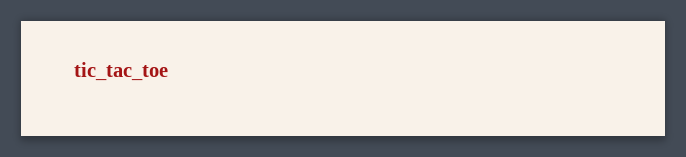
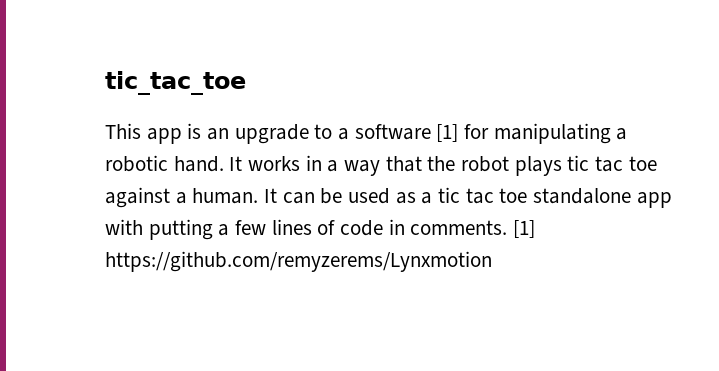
(168, 71) none -> [105,123,628,144] [105,155,657,176] [105,187,672,208] [105,219,536,240] [105,251,492,272] // This app is an upgrade to a software [1] for manipulating a robotic hand. It works in a way that the robot plays tic tac toe against a human. It can be used as a tic tac toe standalone app with putting a few lines of code in comments. [1] https://github.com/remyzerems/Lynxmotion

